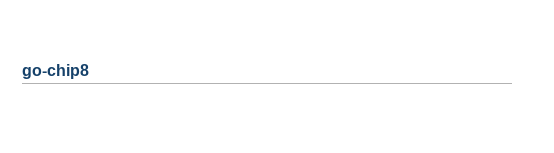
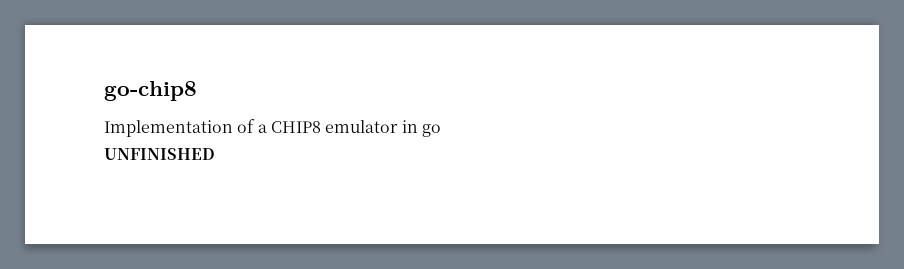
(89, 71) none -> [104,119,441,137] [104,148,215,160] // Implementation of a CHIP8 emulator in go // UNFINISHED

